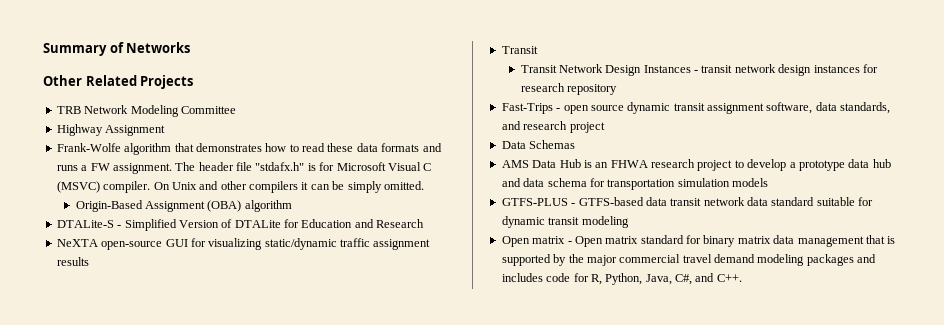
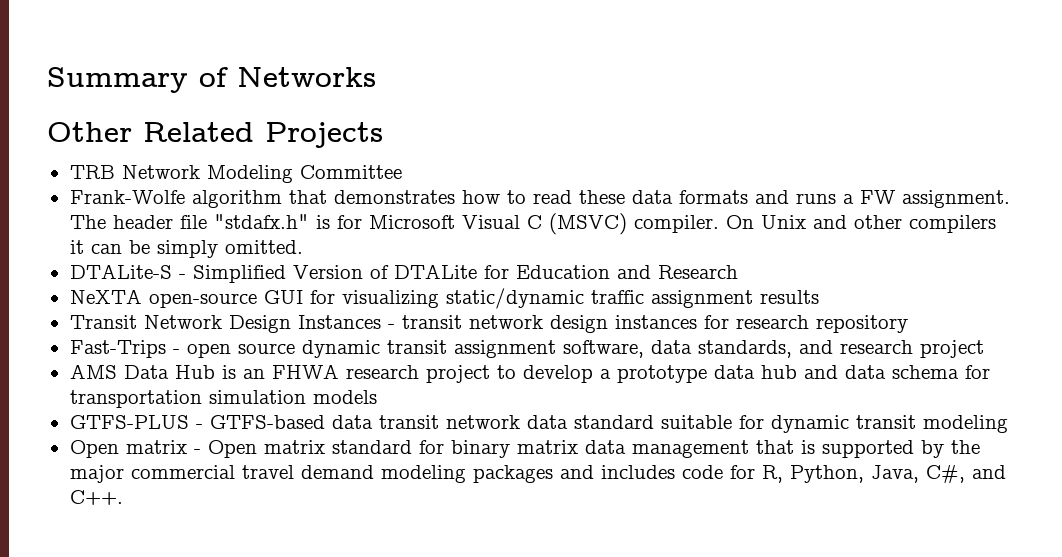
[56,124,166,136] // Highway Assignment -> (402, 172) none
[75,200,292,212] // Origin-Based Assignment (OBA) algorithm -> (303, 247) none
[520,65,557,73] // Transit -> (137, 322) none
[501,140,576,149] // Data Schemas -> (984, 349) none

